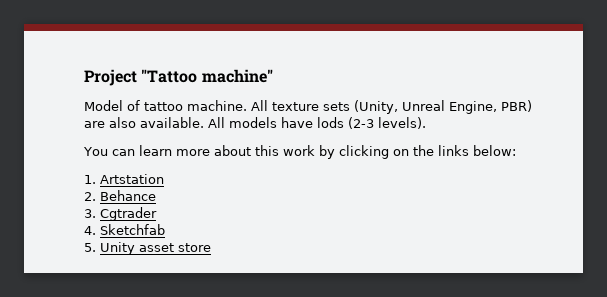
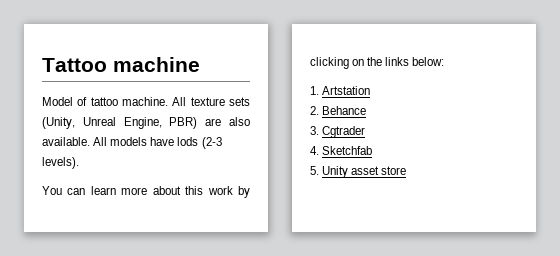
[84,69,273,86] Project "Tattoo machine" -> [42,57,200,72] Tattoo machine

